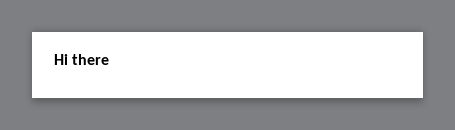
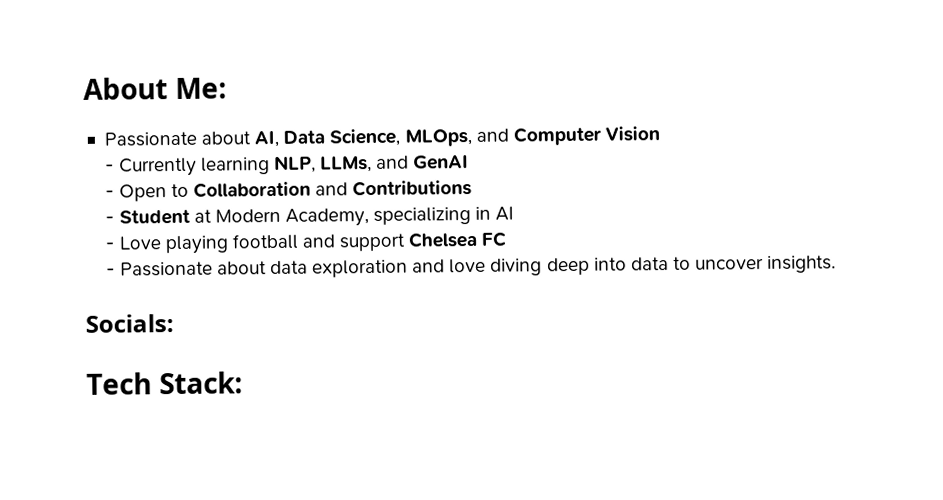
[54,54,110,65] Hi there -> [83,77,227,100] [103,126,660,148] [105,155,470,177] [105,179,473,202] [105,206,515,227] [105,231,507,255] [106,255,837,278] [85,314,174,333] [86,371,243,395] About Me: // Passionate about AI, Data Science, MLOps, and Computer Vision // - Currently learning NLP, LLMs, and GenAI // - Open to Collaboration and Contributions // - Student at Modern Academy, specializing in AI // - Love playing football and support Chelsea FC // - Passionate about data exploration and love diving deep into data to uncover insights. // Socials: // Tech Stack:

